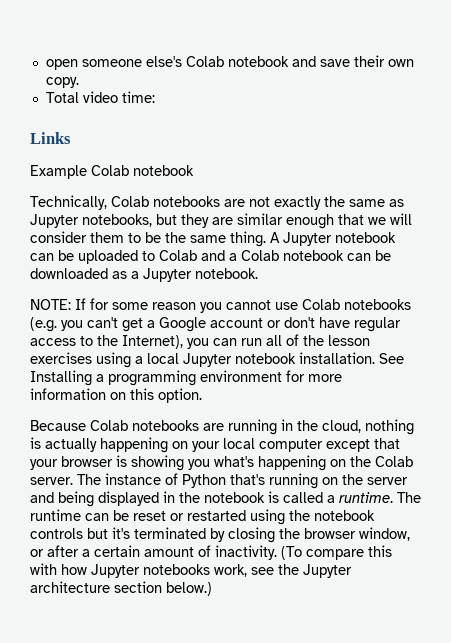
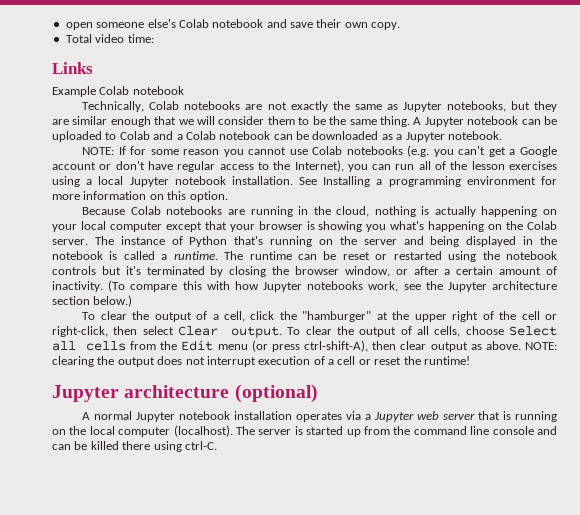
(212, 589) none -> [82,311,558,322] [52,326,557,338] [52,340,557,352] [52,356,470,367] [52,384,318,403] [82,411,557,422] [52,425,557,437] [52,441,217,452] // To clear the output of a cell, click the "hamburger" at the upper right of the cell or right-click, then select Clear output. To clear the output of all cells, choose Select all cells from the Edit menu (or press ctrl-shift-A), then clear output as above. NOTE: clearing the output does not interrupt execution of a cell or reset the runtime! // Jupyter architecture (optional) // A normal Jupyter notebook installation operates via a Jupyter web server that is running on the local computer (localhost). The server is started up from the command line console and can be killed there using ctrl-C.

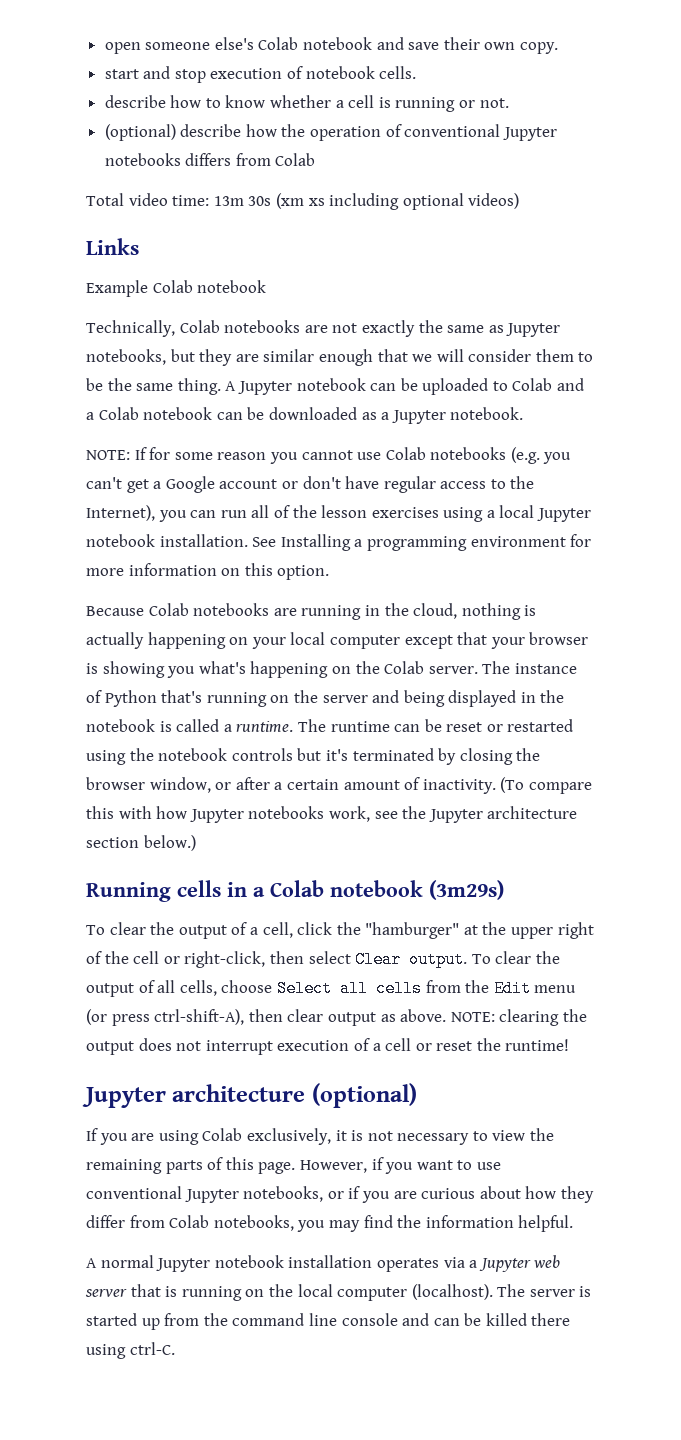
[65,34,154,43] Total video time: -> [104,66,417,83] [104,95,509,112] [104,124,557,141] [104,153,316,166] [86,193,520,210] start and stop execution of notebook cells. // describe how to know whether a cell is running or not. // (optional) describe how the operation of conventional Jupyter notebooks differs from Colab // Total video time: 13m 30s (xm xs including optional videos)
(133, 301) none -> [86,880,504,902] // Running cells in a Colab notebook (3m29s)
(318, 393) none -> [86,1128,555,1145] [86,1157,501,1174] [86,1186,594,1203] [86,1215,574,1232] // If you are using Colab exclusively, it is not necessary to view the remaining parts of this page. However, if you want to use conventional Jupyter notebooks, or if you are curious about how they differ from Colab notebooks, you may find the information helpful.

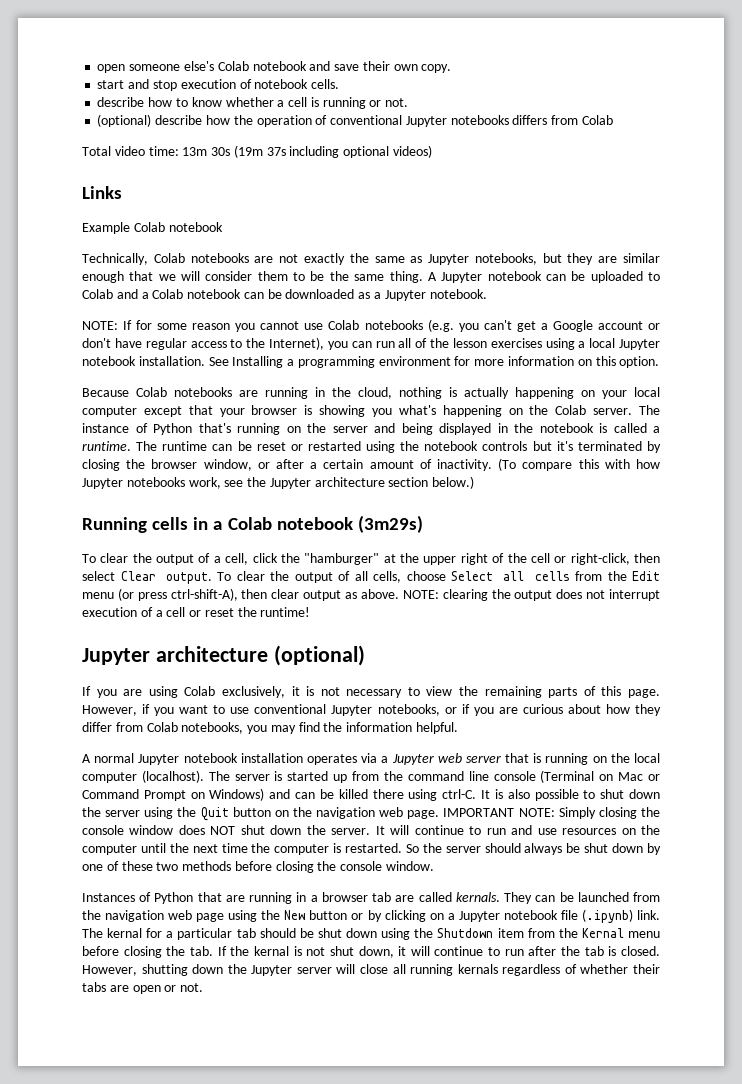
[275,193,325,209] (xm xs -> [233,145,286,158] (19m 37s
(398, 1319) none -> [540,770,661,783] [82,788,265,801] (Terminal on Mac or Command Prompt on Windows)
(175, 1348) none -> [481,789,660,801] [82,807,660,821] [82,825,661,835] [82,843,661,855] [82,861,435,873] [82,892,661,904] [82,909,660,923] [82,928,661,940] [82,946,660,958] [82,964,660,976] [82,982,204,994] It is also possible to shut down the server using the Quit button on the navigation web page. IMPORTANT NOTE: Simply closing the console window does NOT shut down the server. It will continue to run and use resources on the computer until the next time the computer is restarted. So the server should always be shut down by one of these two methods before closing the console window. // Instances of Python that are running in a browser tab are called kernals. They can be launched from the navigation web page using the New button or by clicking on a Jupyter notebook file (.ipynb) link. The kernal for a particular tab should be shut down using the Shutdown item from the Kernal menu before closing the tab. If the kernal is not shut down, it will continue to run after the tab is closed. However, shutting down the Jupyter server will close all running kernals regardless of whether their tabs are open or not.

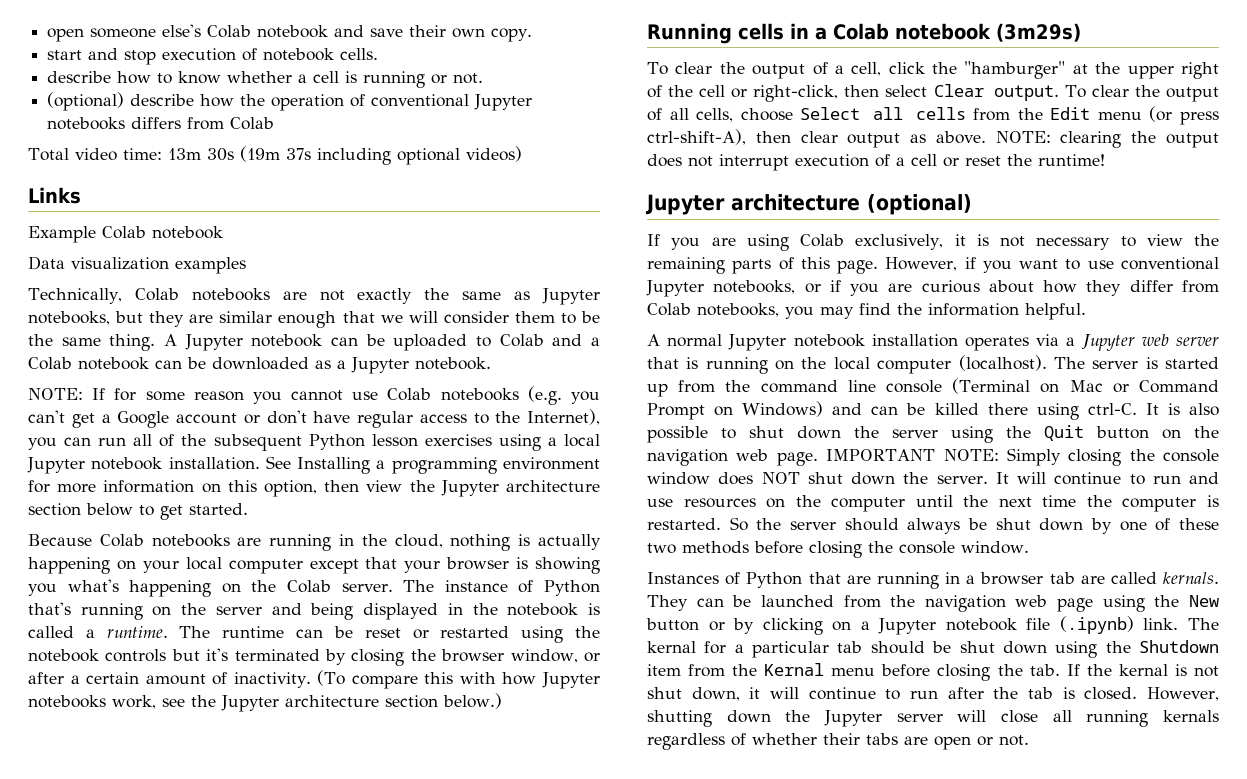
(223, 227) none -> [28,256,246,274] // Data visualization examples
(449, 343) none -> [213,434,365,451] subsequent Python
[619,356,660,368] option. -> [264,480,600,497] [28,503,248,520] option, then view the Jupyter architecture section below to get started.

